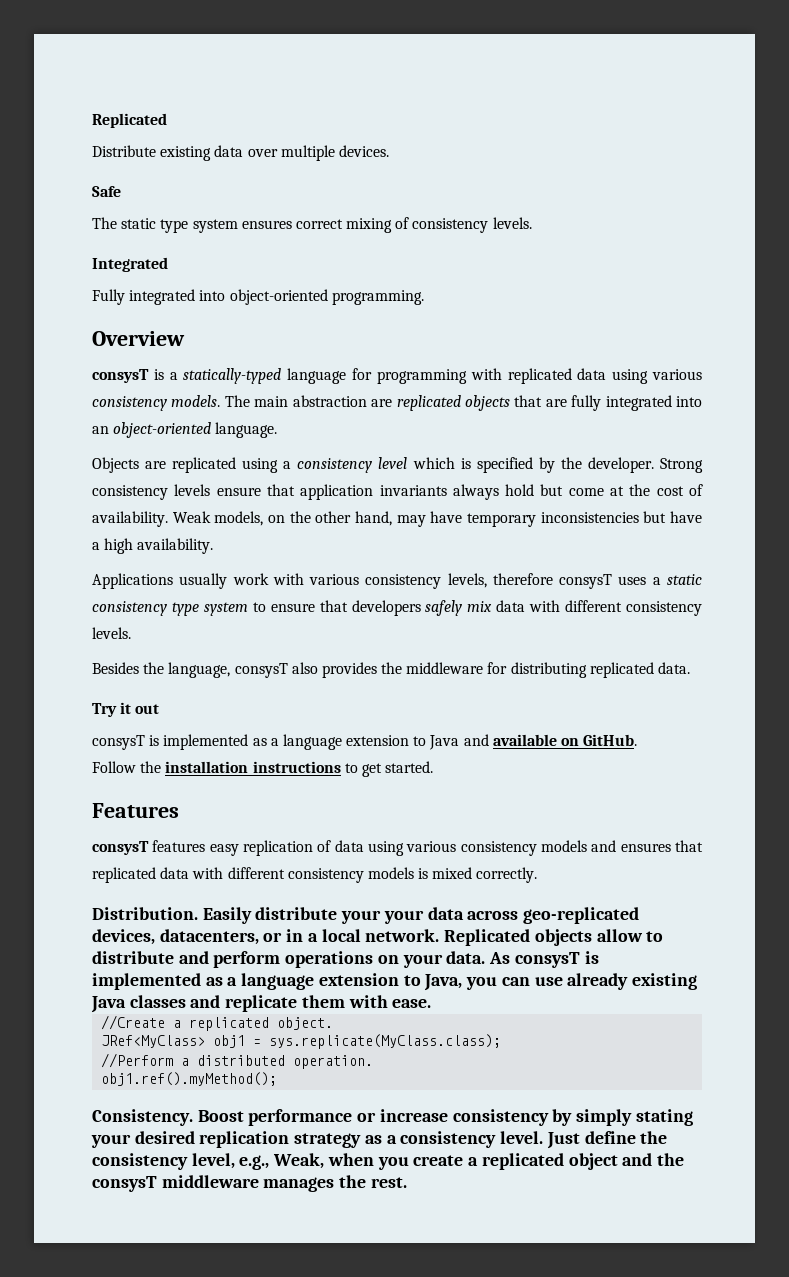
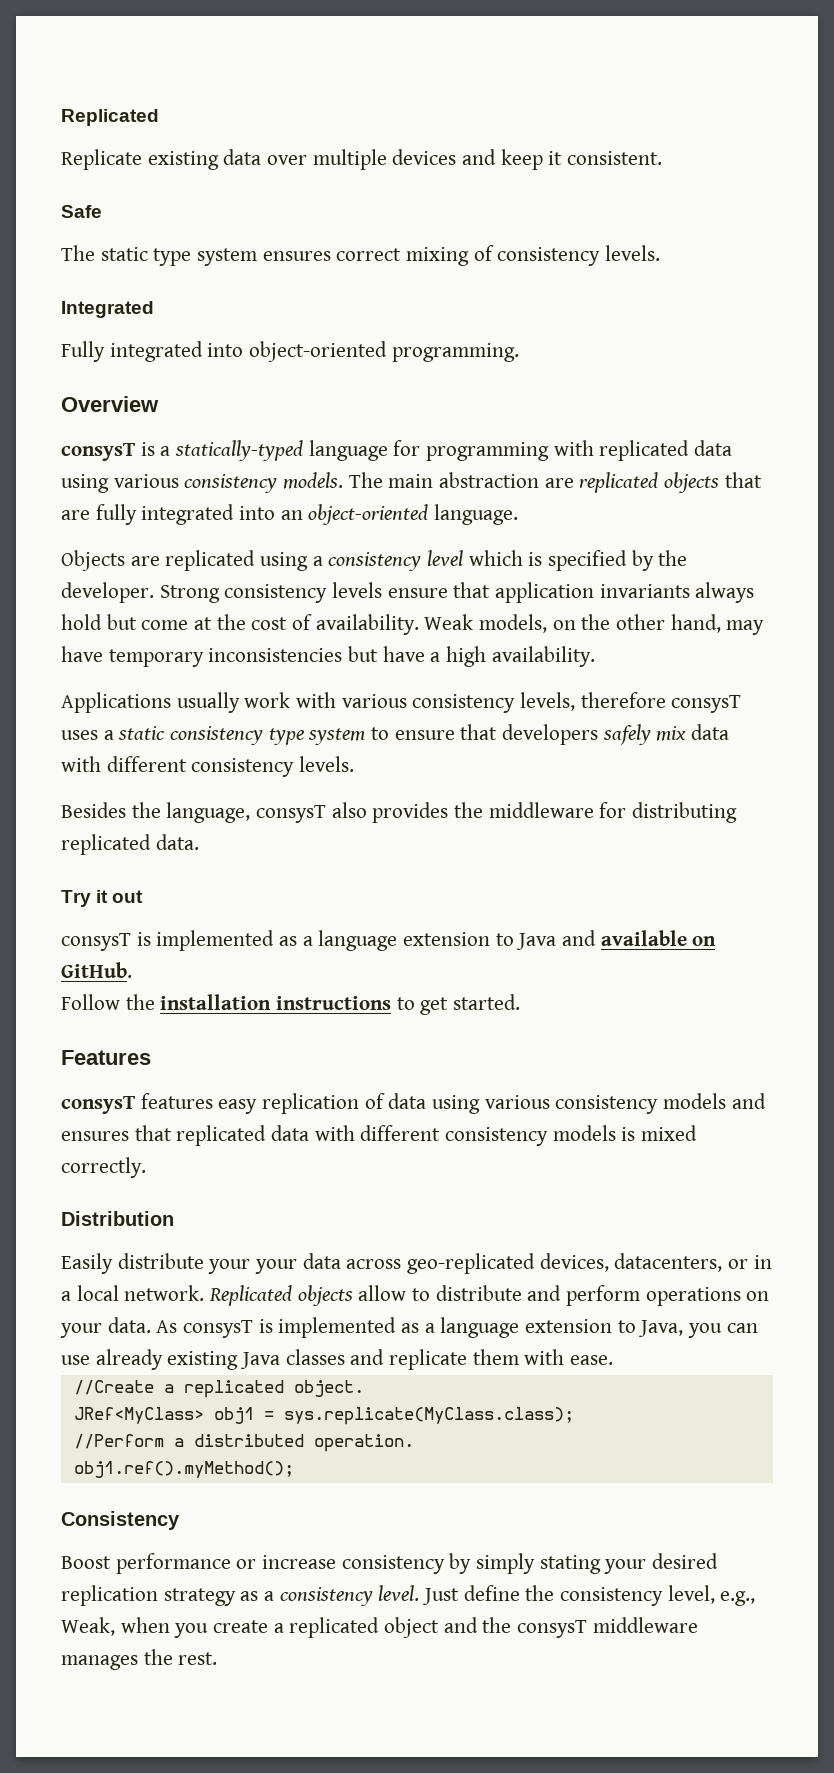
[92,145,156,157] Distribute -> [61,149,142,170] Replicate
[338,145,389,157] devices. -> [392,149,663,170] devices and keep it consistent.
[92,907,198,920] Distribution. -> [61,1211,174,1226] Distribution //
[92,1109,193,1126] Consistency. -> [61,1511,180,1530] Consistency //

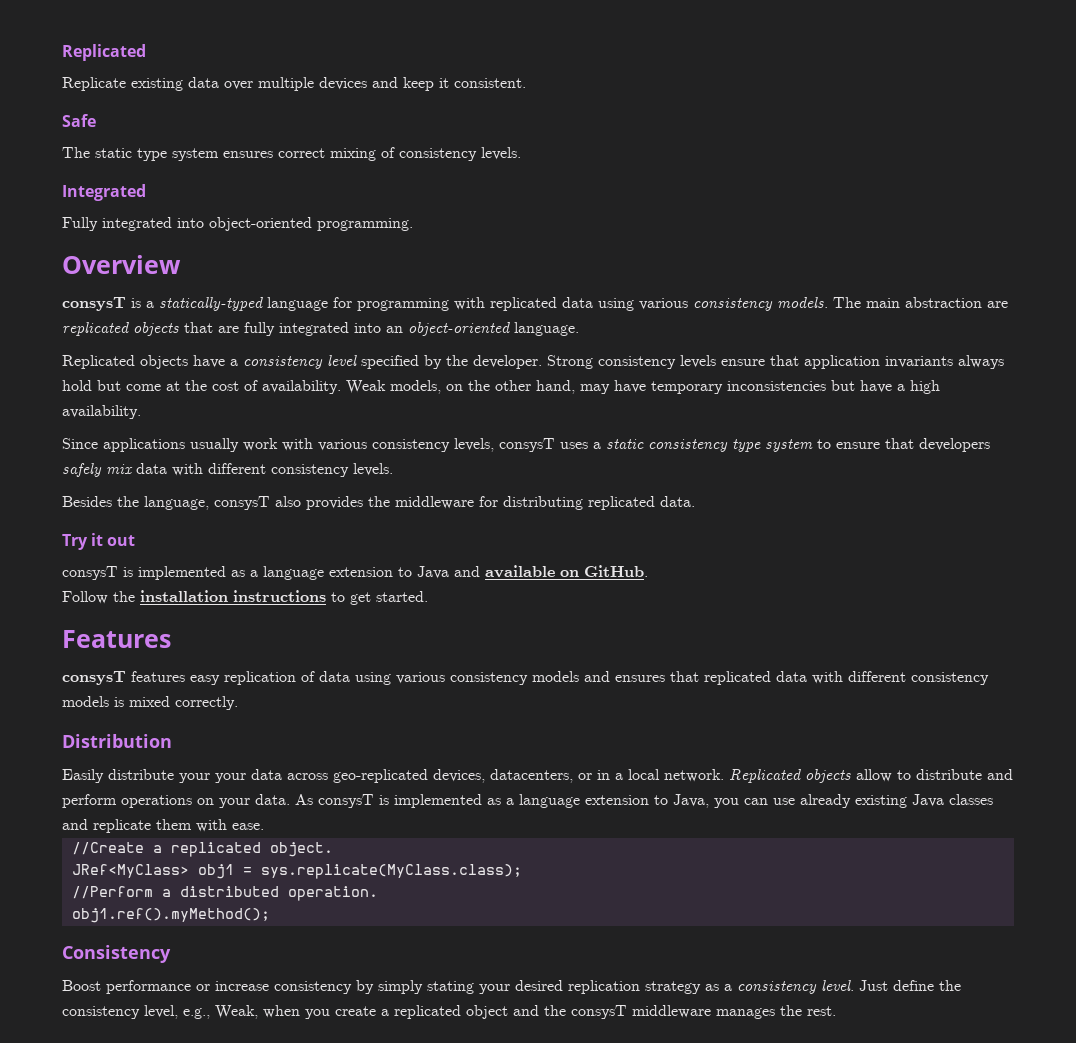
[61,550,309,571] Objects are replicated using -> [62,355,225,369] Replicated objects have
[468,550,543,566] which is -> (357, 360) none
[61,692,171,713] Applications -> [62,438,185,452] Since applications
[580,692,666,708] therefore -> (494, 445) none

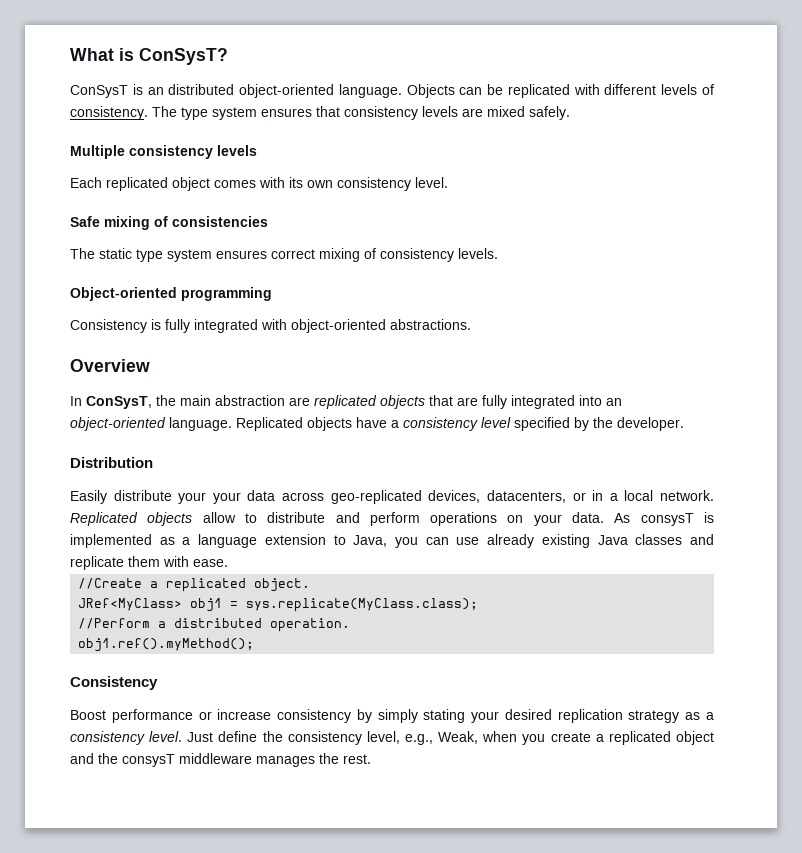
[62,44,146,61] [62,77,526,91] [62,114,96,127] Replicated // Replicate existing data over multiple devices and keep it consistent. // Safe -> [70,48,228,65] [70,84,714,98] [70,106,570,120] [70,145,257,159] [70,177,448,191] [70,216,268,230] What is ConSysT? // ConSysT is an distributed object-oriented language. Objects can be replicated with different levels of consistency. The type system ensures that consistency levels are mixed safely. // Multiple consistency levels // Each replicated object comes with its own consistency level. // Safe mixing of consistencies
[62,184,146,201] [62,217,413,231] [62,255,181,274] [62,297,861,311] Integrated // Fully integrated into object-oriented programming. // Overview // consysT is a statically-typed language for programming with replicated data using various consistency models. The -> [70,287,272,301] [70,319,471,333] [70,359,150,372] [70,395,176,409] Object-oriented programming // Consistency is fully integrated with object-oriented abstractions. // Overview // In ConSysT, the
(579, 329) // -> (232, 424) none
[547,355,1004,369] [62,380,940,394] [62,405,141,419] [62,438,990,452] [62,463,393,477] [62,496,695,510] [62,533,136,550] [62,565,648,580] [62,590,428,605] [62,630,171,648] [62,671,989,685] [62,696,238,710] Strong consistency levels ensure that application invariants always hold but come at the cost of availability. Weak models, on the other hand, may have temporary inconsistencies but have a high availability. // Since applications usually work with various consistency levels, consysT uses a static consistency type system to ensure that developers safely mix data with different consistency levels. // Besides the language, consysT also provides the middleware for distributing replicated data. // Try it out // consysT is implemented as a language extension to Java and available on GitHub. // Follow the installation instructions to get started. // Features // consysT features easy replication of data using various consistency models and ensures that replicated data with different consistency models is mixed correctly. -> (684, 424) none

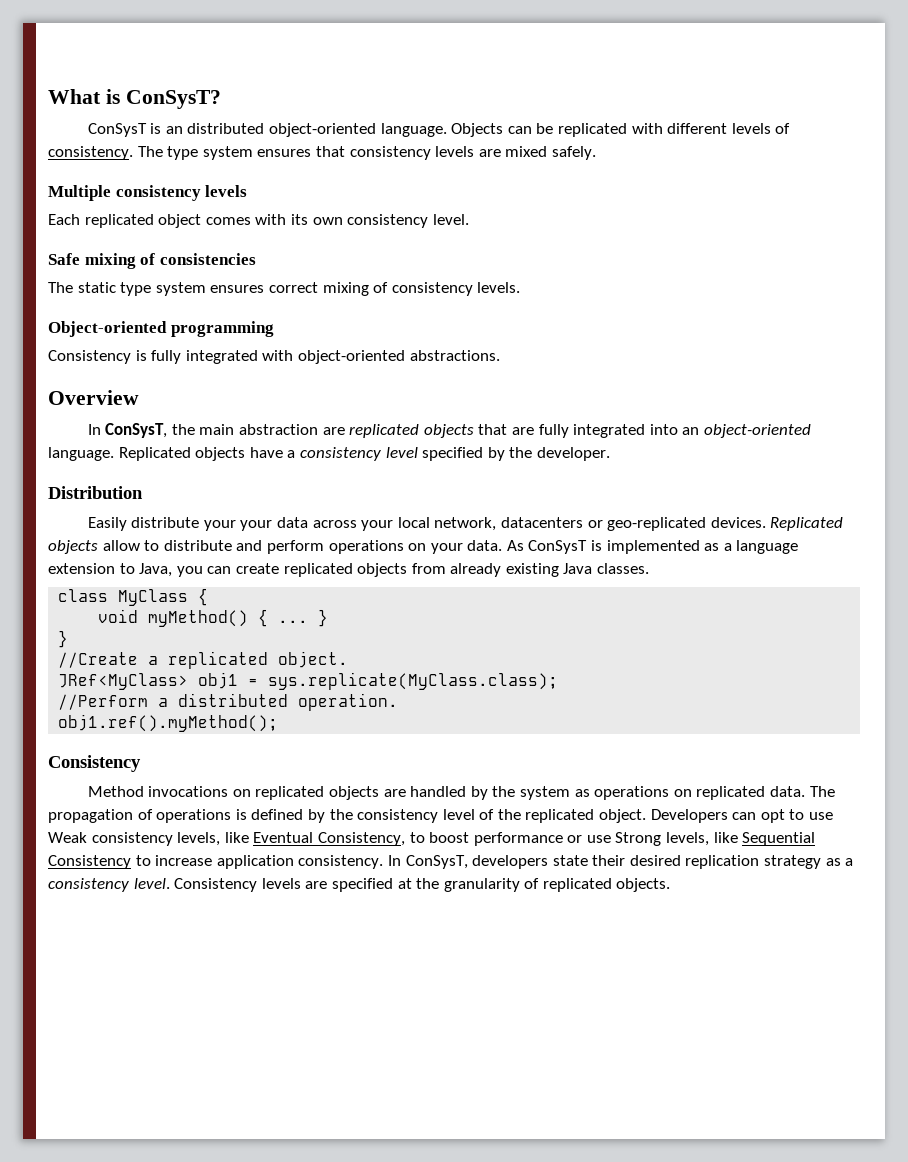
[330,490,715,504] geo-replicated devices, datacenters, or in a local network. -> [361,517,766,531] your local network, datacenters or geo-replicated devices.
[640,513,694,526] consysT -> [528,540,588,554] ConSysT
[456,534,714,548] [70,556,228,570] use already existing Java classes and replicate them with ease. -> [235,563,650,577] [58,588,209,606] [98,609,329,627] [58,630,69,648] create replicated objects from already existing Java classes. // class MyClass { // void myMethod() { ... } // }
[70,709,500,723] Boost performance or increase consistency by simply stating your -> [87,786,835,800] [48,809,834,823] [48,832,816,846] [48,855,626,869] Method invocations on replicated objects are handled by the system as operations on replicated data. The propagation of operations is defined by the consistency level of the replicated object. Developers can opt to use Weak consistency levels, like Eventual Consistency, to boost performance or use Strong levels, like Sequential Consistency to increase application consistency. In ConSysT, developers state their
[187,731,714,745] [70,753,371,767] Just define the consistency level, e.g., Weak, when you create a replicated object and the consysT middleware manages the rest. -> [174,878,671,892] Consistency levels are specified at the granularity of replicated objects.

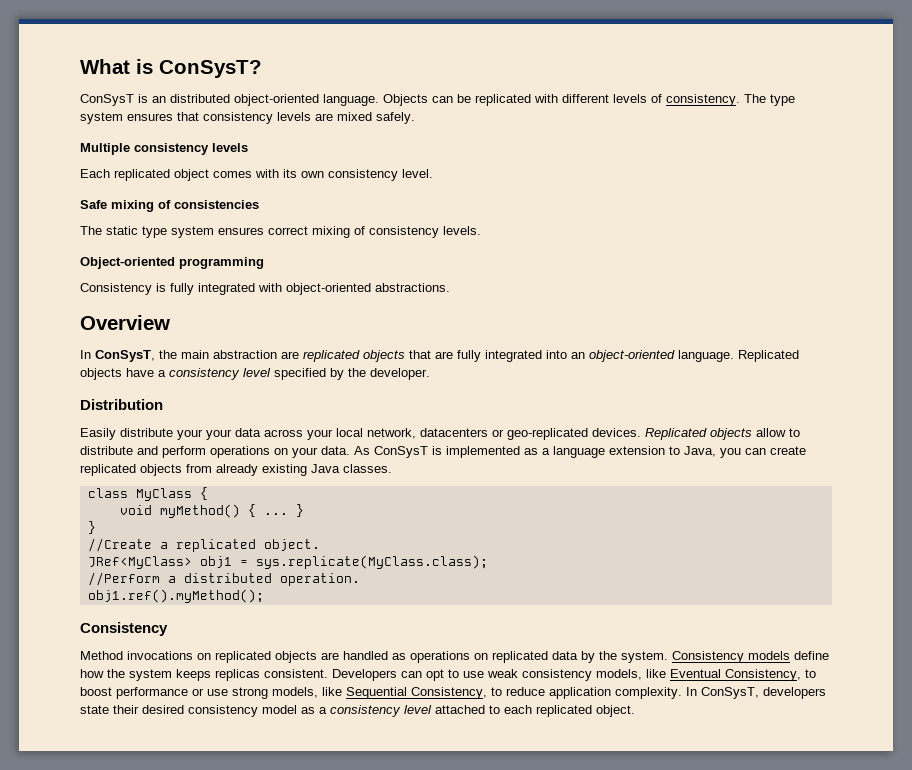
[470,786,570,800] by the system -> (388, 655) none
[769,786,835,797] [48,809,647,823] data. The propagation of operations is defined by the consistency level of the replicated object. -> [552,651,829,663] [80,669,328,681] data by the system. Consistency models define how the system keeps replicas consistent.
[48,832,221,846] Weak consistency levels, -> [487,669,642,681] weak consistency models,
[615,832,816,846] [48,855,384,869] Strong levels, like Sequential Consistency to increase application consistency. -> [232,687,682,699] strong models, like Sequential Consistency, to reduce application complexity.
[685,855,822,869] replication strategy -> [188,705,297,717] consistency model
[133,878,671,892] level. Consistency levels are specified at the granularity of replicated objects. -> [404,705,635,717] level attached to each replicated object.

